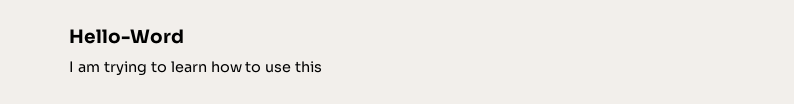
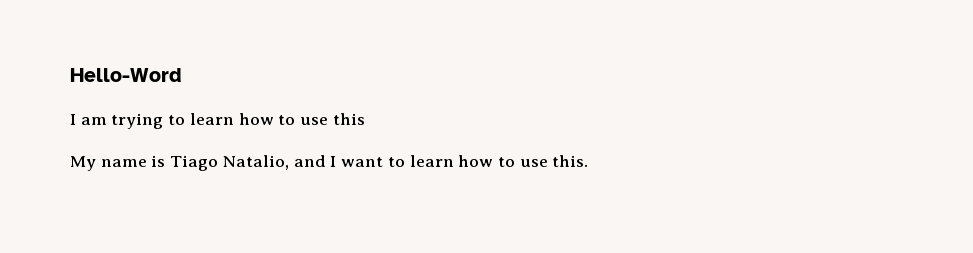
(323, 67) none -> [70,155,589,171] // My name is Tiago Natalio, and I want to learn how to use this.

